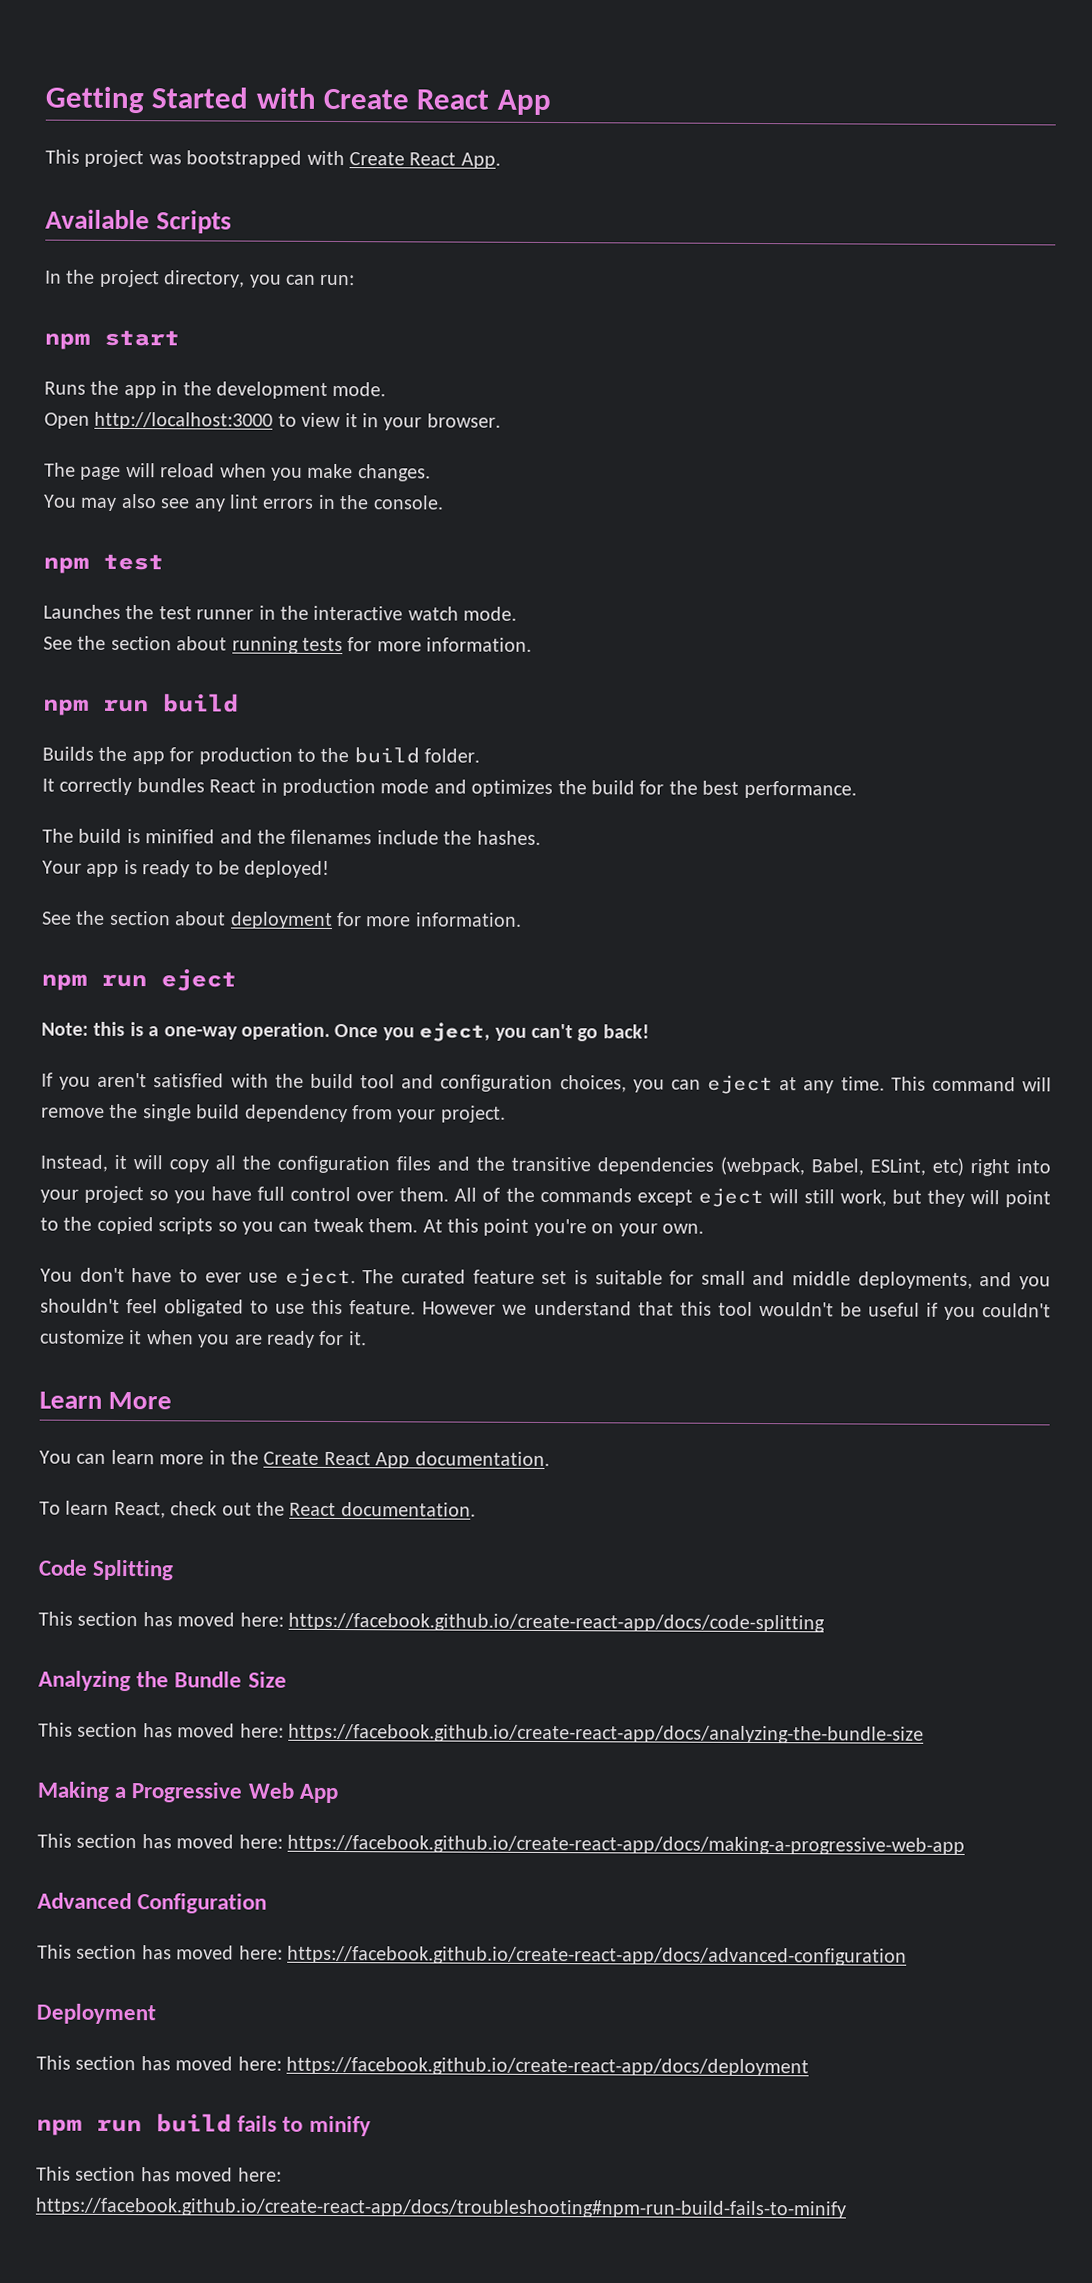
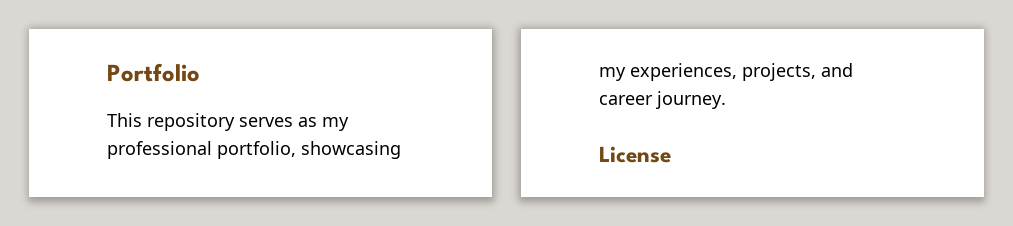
[45,86,551,116] [45,149,501,169] [45,209,233,234] [45,269,356,288] [44,329,180,350] [44,380,387,399] [44,411,501,431] [44,462,431,482] [43,493,444,512] [43,553,164,574] [43,604,518,621] [43,635,533,654] [43,693,239,716] [42,746,481,765] [42,777,857,799] [42,828,541,845] [42,860,331,878] [42,910,522,929] [41,968,237,992] [41,1021,650,1042] [41,1072,1052,1095] [41,1103,506,1123] [40,1154,1051,1177] [40,1185,1051,1208] [40,1216,704,1237] [40,1267,1051,1290] [40,1298,1051,1321] [40,1329,367,1348] [39,1391,173,1410] [39,1449,550,1469] [39,1500,476,1519] [38,1559,175,1581] [38,1611,825,1633] [38,1670,287,1692] [38,1722,924,1744] [37,1781,338,1804] [37,1833,965,1855] [37,1892,268,1914] [37,1944,907,1966] [36,2003,156,2025] [36,2055,809,2077] [36,2113,371,2137] [36,2166,282,2182] [35,2197,847,2219] Getting Started with Create React App // This project was bootstrapped with Create React App. // Available Scripts // In the project directory, you can run: // npm start // Runs the app in the development mode. // Open http://localhost:3000 to view it in your browser. // The page will reload when you make changes. // You may also see any lint errors in the console. // npm test // Launches the test runner in the interactive watch mode. // See the section about running tests for more information. // npm run build // Builds the app for production to the build folder. // It correctly bundles React in production mode and optimizes the build for the best performance. // The build is minified and the filenames include the hashes. // Your app is ready to be deployed! // See the section about deployment for more information. // npm run eject // Note: this is a one-way operation. Once you eject, you can't go back! // If you aren't satisfied with the build tool and configuration choices, you can eject at any time. This command will remove the single build dependency from your project. // Instead, it will copy all the configuration files and the transitive dependencies (webpack, Babel, ESLint, etc) right into your project so you have full control over them. All of the commands except eject will still work, but they will point to the copied scripts so you can tweak them. At this point you're on your own. // You don't have to ever use eject. The curated feature set is suitable for small and middle deployments, and you shouldn't feel obligated to use this feature. However we understand that this tool wouldn't be useful if you couldn't customize it when you are ready for it. // Learn More // You can learn more in the Create React App documentation. // To learn React, check out the React documentation. // Code Splitting // This section has moved here: https://facebook.github.io/create-react-app/docs/code-splitting // Analyzing the Bundle Size // This section has moved here: https://facebook.github.io/create-react-app/docs/analyzing-the-bundle-size // Making a Progressive Web App // This section has moved here: https://facebook.github.io/create-react-app/docs/making-a-progressive-web-app // Advanced Configuration // This section has moved here: https://facebook.github.io/create-react-app/docs/advanced-configuration // Deployment // This section has moved here: https://facebook.github.io/create-react-app/docs/deployment // npm run build fails to minify // This section has moved here: https://facebook.github.io/create-react-app/docs/troubleshooting#npm-run-build-fails-to-minify -> [107,63,200,82] [107,113,349,131] [107,141,401,159] [599,63,853,81] [599,91,726,109] [599,146,671,163] Portfolio // This repository serves as my professional portfolio, showcasing my experiences, projects, and career journey. // License

